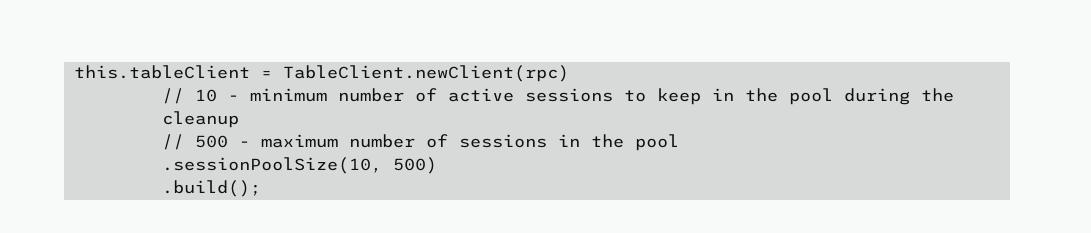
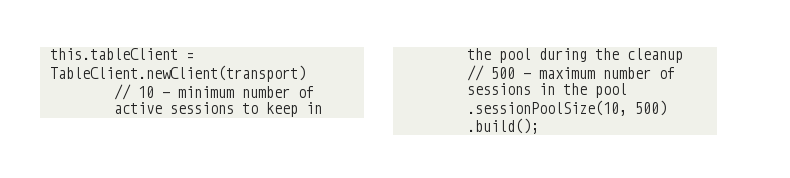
[282,65,569,82] TableClient.newClient(rpc) -> [50,65,307,82] TableClient.newClient(transport)

